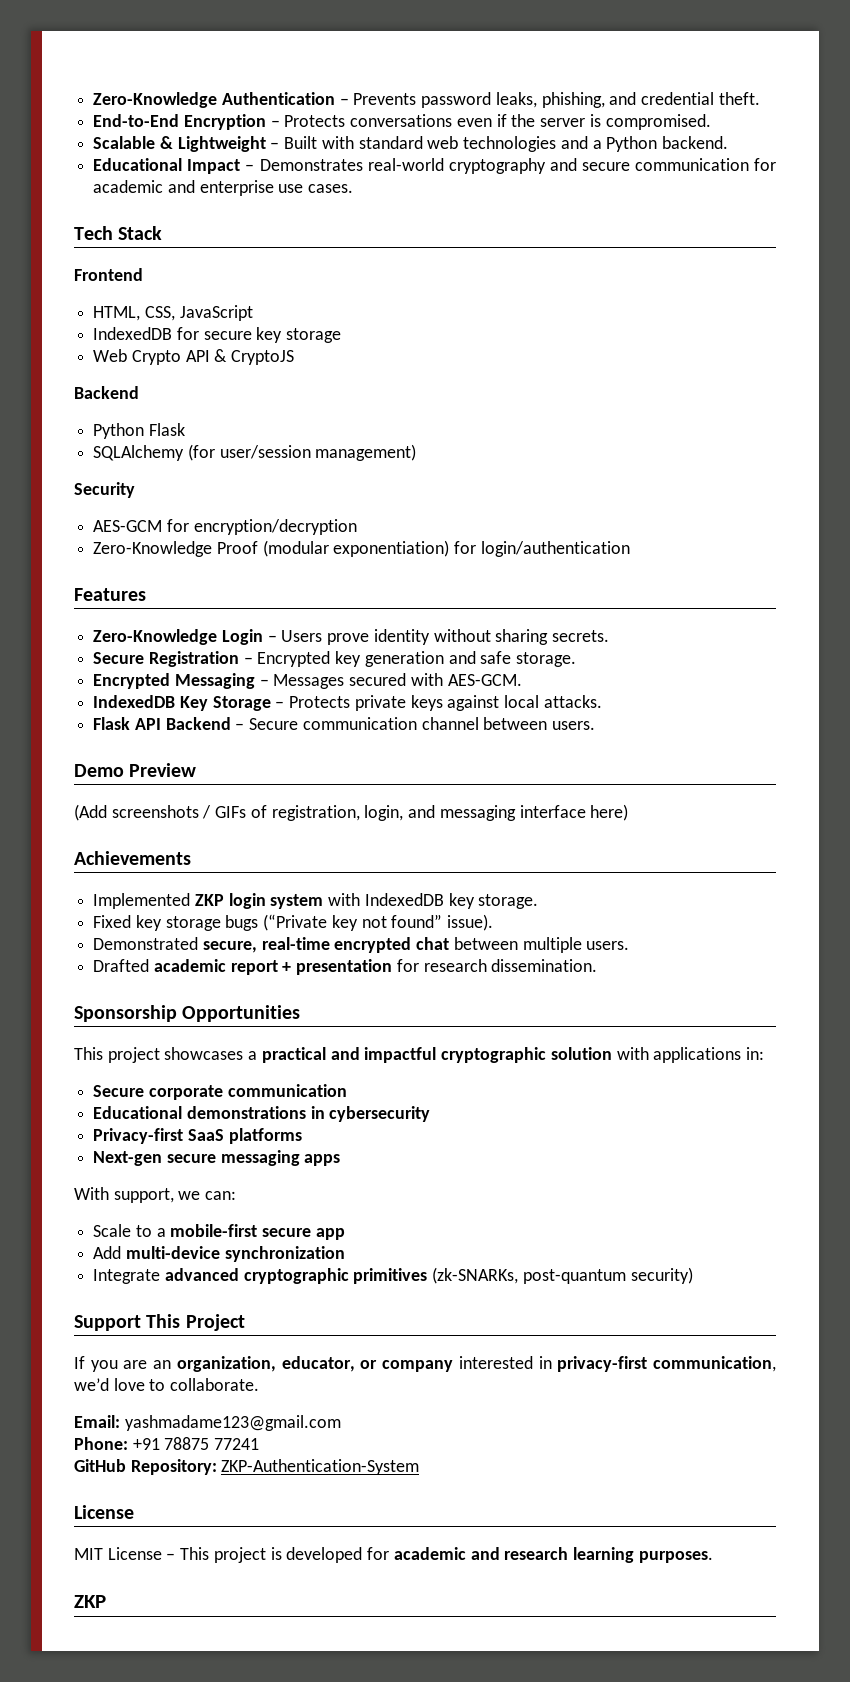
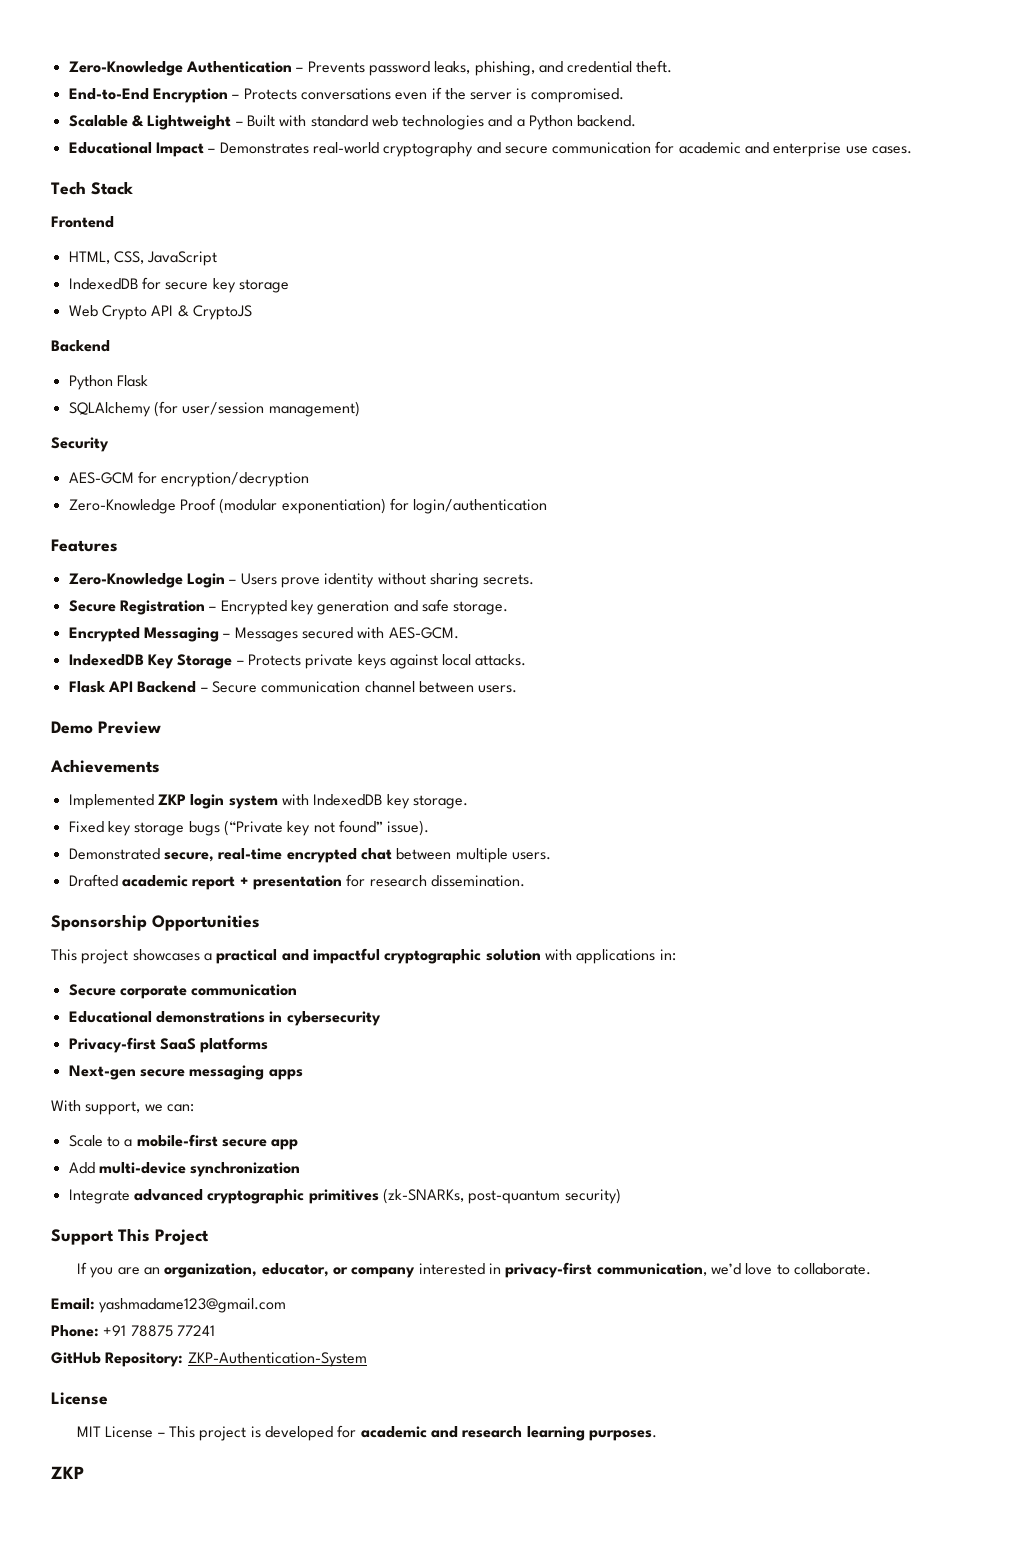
[74,804,629,821] // (Add screenshots / GIFs of registration, login, and messaging interface here) -> (161, 727) none

